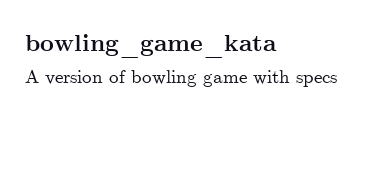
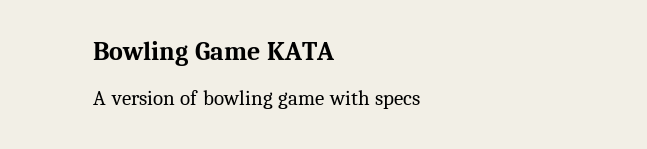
[25,34,277,58] bowling_game_kata -> [93,41,336,66] Bowling Game KATA

